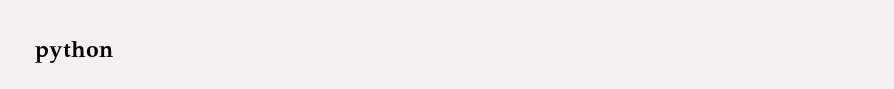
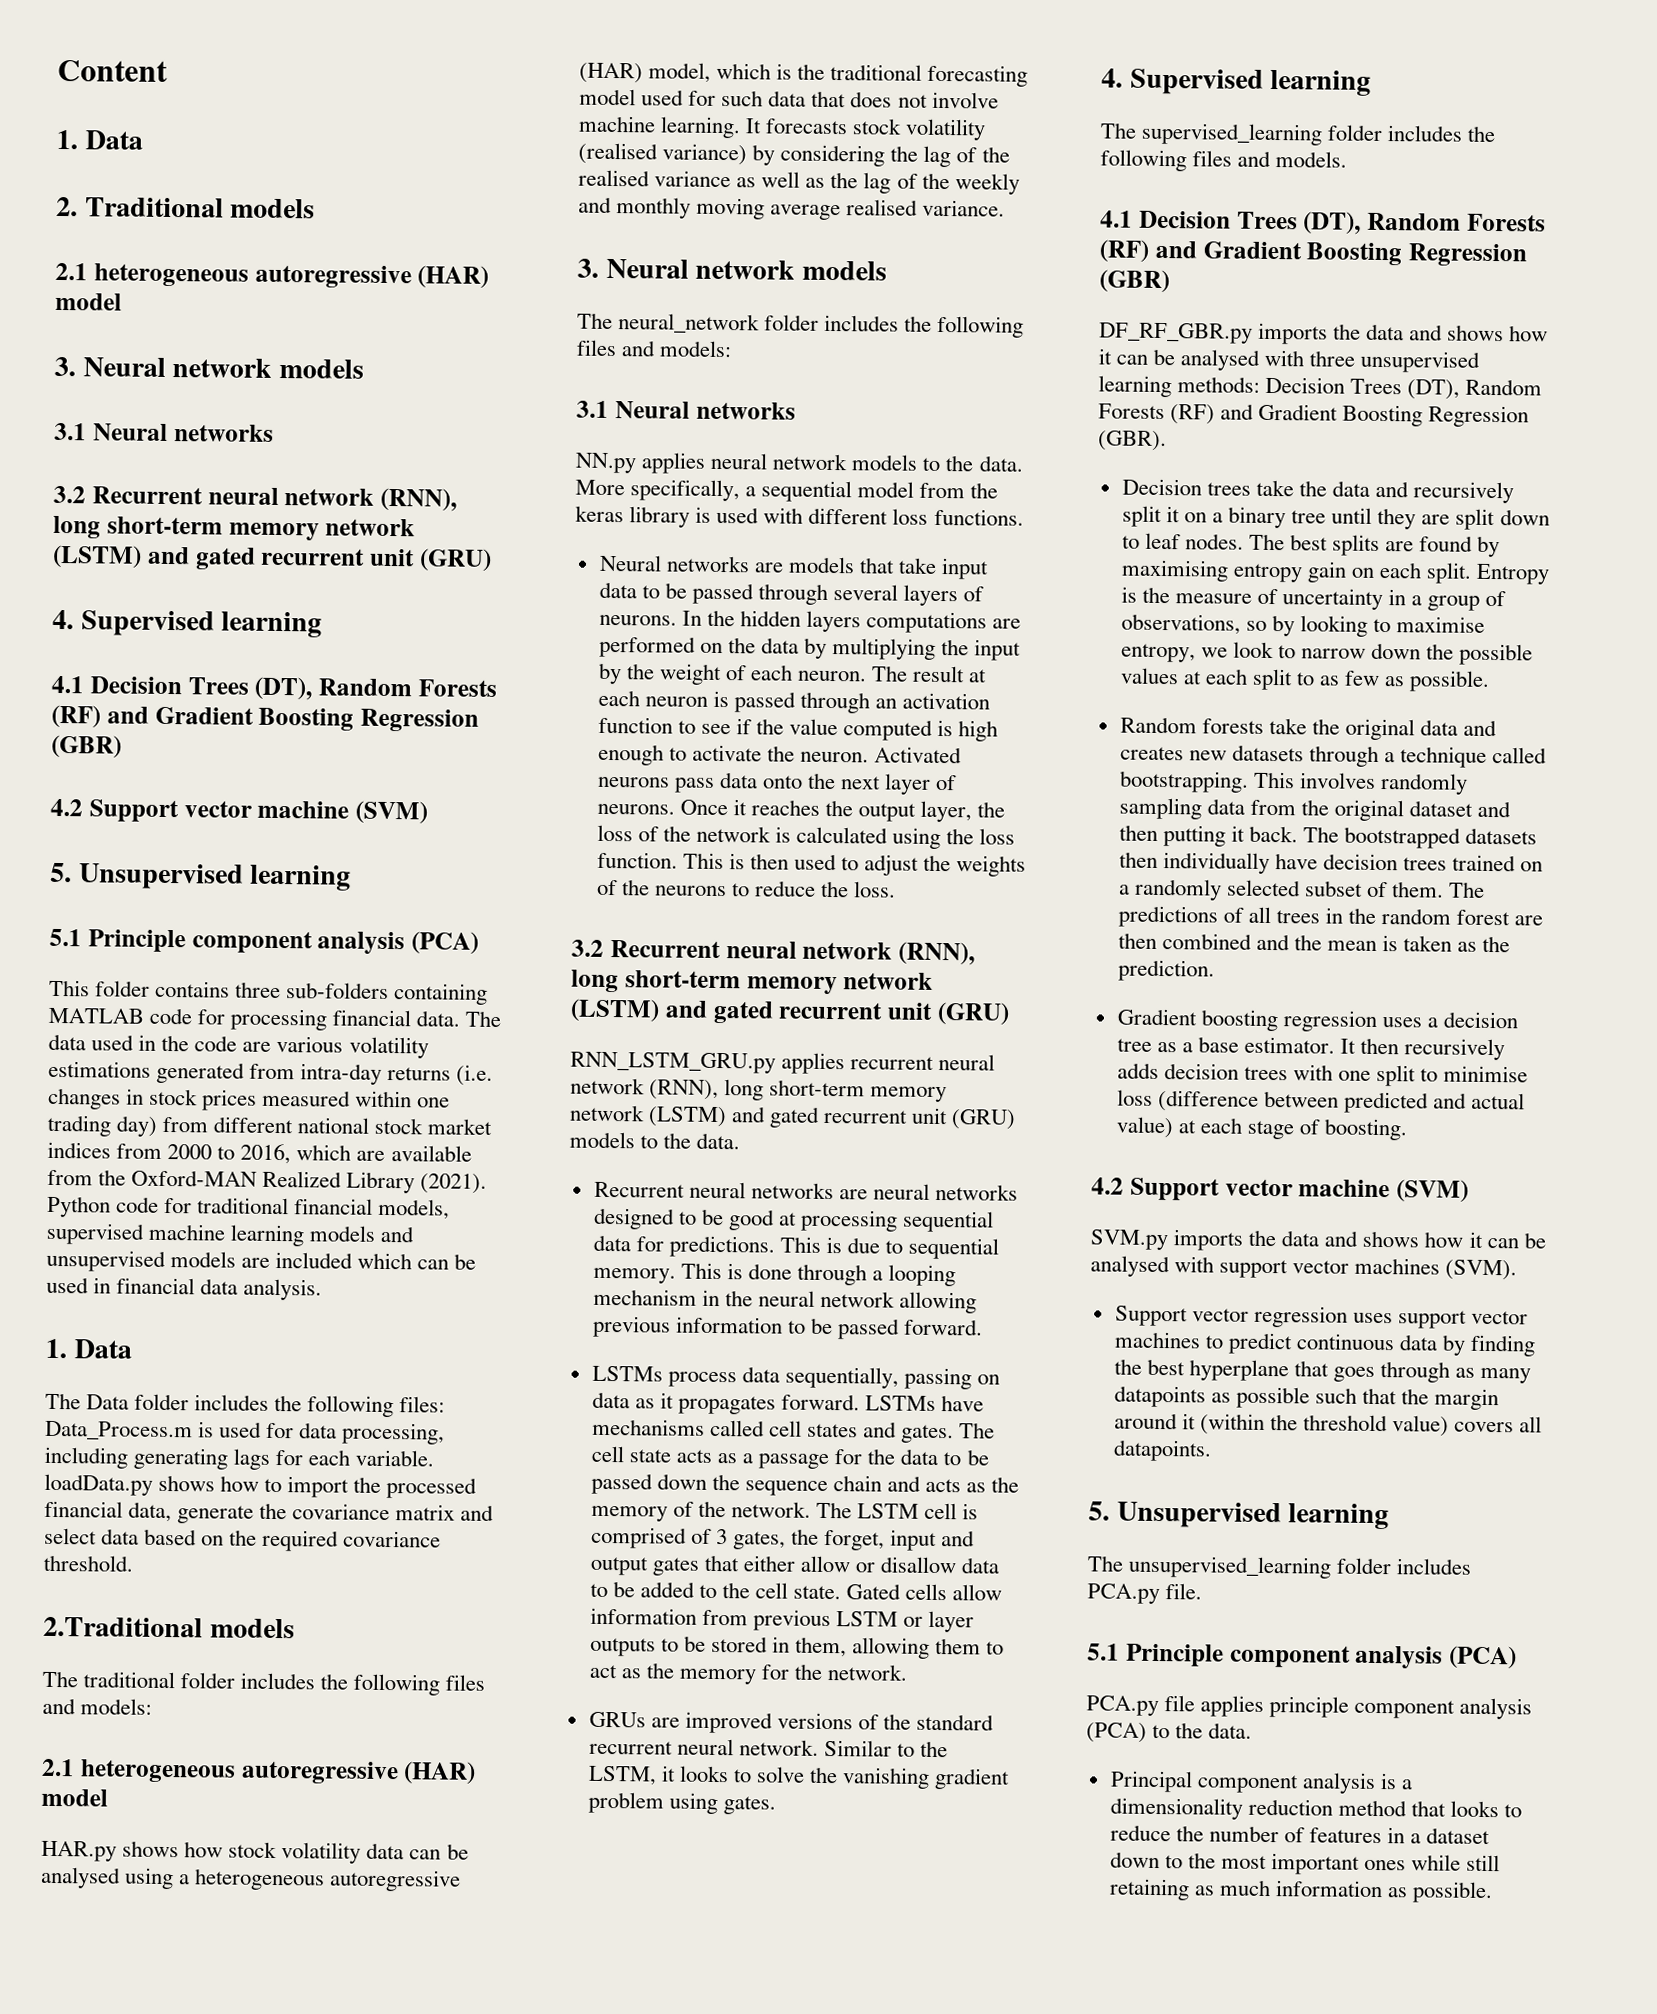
[35,41,114,63] python -> [57,59,168,82] [56,129,143,150] [56,196,316,219] [55,262,490,289] [55,292,122,311] [54,356,364,379] [54,422,274,442] [53,485,457,512] [53,515,416,541] [52,544,492,572] [52,609,323,638] [51,675,497,701] [51,704,479,732] [51,734,122,759] [50,798,428,825] [50,862,352,891] [49,928,479,955] [49,979,489,1005] [48,1007,502,1031] [48,1033,429,1059] [48,1060,494,1086] [48,1087,451,1111] [47,1114,493,1137] [47,1141,472,1165] [47,1169,488,1194] [47,1195,451,1220] [46,1222,415,1247] [46,1249,477,1272] [46,1276,323,1301] [45,1338,132,1359] [45,1392,446,1418] [45,1420,446,1445] [44,1446,435,1470] [44,1473,478,1499] [44,1500,495,1524] [44,1527,442,1552] [43,1554,133,1572] [43,1616,295,1639] [42,1670,486,1696] [42,1697,153,1715] [41,1758,477,1785] [41,1788,108,1807] [41,1840,469,1864] [40,1866,462,1892] [579,62,1029,87] [579,88,999,109] [578,115,987,141] [578,142,1010,168] [578,169,1020,195] [578,196,1006,221] [577,258,887,281] [577,312,1025,338] [576,339,733,358] [576,400,796,420] [575,452,1024,474] [575,479,999,503] [575,505,1024,528] [598,554,990,580] [598,581,985,607] [598,609,1022,634] [598,635,1022,661] [597,662,988,686] [597,689,991,714] [597,716,999,742] [597,743,963,766] [596,771,958,795] [596,799,1006,823] [596,824,1016,850] [596,851,1027,877] [596,879,897,898] [571,939,975,966] [571,969,934,995] [570,998,1010,1026] [570,1051,996,1075] [570,1077,948,1103] [569,1104,1017,1130] [569,1131,741,1150] [593,1181,1019,1201] [592,1207,995,1233] [592,1234,1000,1260] [592,1262,957,1287] [592,1288,978,1314] [591,1315,984,1340] [591,1365,1001,1390] [591,1391,985,1415] [591,1418,996,1444] [590,1445,989,1470] [590,1472,1020,1497] [590,1500,979,1522] [590,1526,976,1552] [589,1554,1001,1576] [589,1581,1003,1601] [589,1607,975,1633] [589,1635,1005,1659] [588,1662,909,1685] [588,1711,995,1734] [588,1738,949,1758] [587,1765,1011,1790] [587,1791,776,1815] [1101,68,1372,96] [1100,122,1497,146] [1100,149,1348,172] [1100,210,1546,235] [1099,239,1527,267] [1099,269,1170,294] [1099,322,1549,345] [1098,348,1481,373] [1098,375,1543,400] [1098,403,1530,428] [1098,430,1167,452] [1121,478,1515,504] [1121,505,1550,531] [1121,532,1501,558] [1120,559,1551,585] [1120,586,1507,611] [1120,613,1486,637] [1120,641,1534,666] [1119,667,1491,692] [1119,716,1498,741] [1119,744,1548,768] [1118,770,1468,795] [1118,797,1512,822] [1118,824,1538,849] [1118,851,1544,874] [1118,878,1486,901] [1117,905,1544,928] [1117,932,1511,953] [1117,959,1215,982] [1116,1008,1519,1032] [1116,1036,1506,1061] [1116,1062,1529,1087] [1116,1089,1526,1114] [1115,1116,1409,1141] [1091,1177,1469,1203] [1090,1229,1546,1251] [1090,1255,1518,1281] [1114,1305,1529,1329] [1113,1331,1537,1357] [1113,1358,1532,1384] [1113,1385,1500,1411] [1113,1412,1543,1437] [1112,1439,1212,1462] [1088,1501,1390,1530] [1087,1555,1473,1579] [1087,1583,1203,1605] [1087,1643,1517,1670] [1086,1695,1533,1720] [1086,1722,1253,1743] [1109,1770,1414,1794] [1109,1797,1523,1820] [1109,1824,1491,1845] [1109,1851,1501,1875] [1108,1878,1494,1904] Content // 1. Data // 2. Traditional models // 2.1 heterogeneous autoregressive (HAR) model // 3. Neural network models // 3.1 Neural networks // 3.2 Recurrent neural network (RNN), long short-term memory network (LSTM) and gated recurrent unit (GRU) // 4. Supervised learning // 4.1 Decision Trees (DT), Random Forests (RF) and Gradient Boosting Regression (GBR) // 4.2 Support vector machine (SVM) // 5. Unsupervised learning // 5.1 Principle component analysis (PCA) // This folder contains three sub-folders containing MATLAB code for processing financial data. The data used in the code are various volatility estimations generated from intra-day returns (i.e. changes in stock prices measured within one trading day) from different national stock market indices from 2000 to 2016, which are available from the Oxford-MAN Realized Library (2021). Python code for traditional financial models, supervised machine learning models and unsupervised models are included which can be used in financial data analysis. // 1. Data // The Data folder includes the following files: Data_Process.m is used for data processing, including generating lags for each variable. loadData.py shows how to import the processed financial data, generate the covariance matrix and select data based on the required covariance threshold. // 2.Traditional models // The traditional folder includes the following files and models: // 2.1 heterogeneous autoregressive (HAR) model // HAR.py shows how stock volatility data can be analysed using a heterogeneous autoregressive (HAR) model, which is the traditional forecasting model used for such data that does not involve machine learning. It forecasts stock volatility (realised variance) by considering the lag of the realised variance as well as the lag of the weekly and monthly moving average realised variance. // 3. Neural network models // The neural_network folder includes the following files and models: // 3.1 Neural networks // NN.py applies neural network models to the data. More specifically, a sequential model from the keras library is used with different loss functions. // Neural networks are models that take input data to be passed through several layers of neurons. In the hidden layers computations are performed on the data by multiplying the input by the weight of each neuron. The result at each neuron is passed through an activation function to see if the value computed is high enough to activate the neuron. Activated neurons pass data onto the next layer of neurons. Once it reaches the output layer, the loss of the network is calculated using the loss function. This is then used to adjust the weights of the neurons to reduce the loss. // 3.2 Recurrent neural network (RNN), long short-term memory network (LSTM) and gated recurrent unit (GRU) // RNN_LSTM_GRU.py applies recurrent neural network (RNN), long short-term memory network (LSTM) and gated recurrent unit (GRU) models to the data. // Recurrent neural networks are neural networks designed to be good at processing sequential data for predictions. This is due to sequential memory. This is done through a looping mechanism in the neural network allowing previous information to be passed forward. // LSTMs process data sequentially, passing on data as it propagates forward. LSTMs have mechanisms called cell states and gates. The cell state acts as a passage for the data to be passed down the sequence chain and acts as the memory of the network. The LSTM cell is comprised of 3 gates, the forget, input and output gates that either allow or disallow data to be added to the cell state. Gated cells allow information from previous LSTM or layer outputs to be stored in them, allowing them to act as the memory for the network. // GRUs are improved versions of the standard recurrent neural network. Similar to the LSTM, it looks to solve the vanishing gradient problem using gates. // 4. Supervised learning // The supervised_learning folder includes the following files and models. // 4.1 Decision Trees (DT), Random Forests (RF) and Gradient Boosting Regression (GBR) // DF_RF_GBR.py imports the data and shows how it can be analysed with three unsupervised learning methods: Decision Trees (DT), Random Forests (RF) and Gradient Boosting Regression (GBR). // Decision trees take the data and recursively split it on a binary tree until they are split down to leaf nodes. The best splits are found by maximising entropy gain on each split. Entropy is the measure of uncertainty in a group of observations, so by looking to maximise entropy, we look to narrow down the possible values at each split to as few as possible. // Random forests take the original data and creates new datasets through a technique called bootstrapping. This involves randomly sampling data from the original dataset and then putting it back. The bootstrapped datasets then individually have decision trees trained on a randomly selected subset of them. The predictions of all trees in the random forest are then combined and the mean is taken as the prediction. // Gradient boosting regression uses a decision tree as a base estimator. It then recursively adds decision trees with one split to minimise loss (difference between predicted and actual value) at each stage of boosting. // 4.2 Support vector machine (SVM) // SVM.py imports the data and shows how it can be analysed with support vector machines (SVM). // Support vector regression uses support vector machines to predict continuous data by finding the best hyperplane that goes through as many datapoints as possible such that the margin around it (within the threshold value) covers all datapoints. // 5. Unsupervised learning // The unsupervised_learning folder includes PCA.py file. // 5.1 Principle component analysis (PCA) // PCA.py file applies principle component analysis (PCA) to the data. // Principal component analysis is a dimensionality reduction method that looks to reduce the number of features in a dataset down to the most important ones while still retaining as much information as possible.

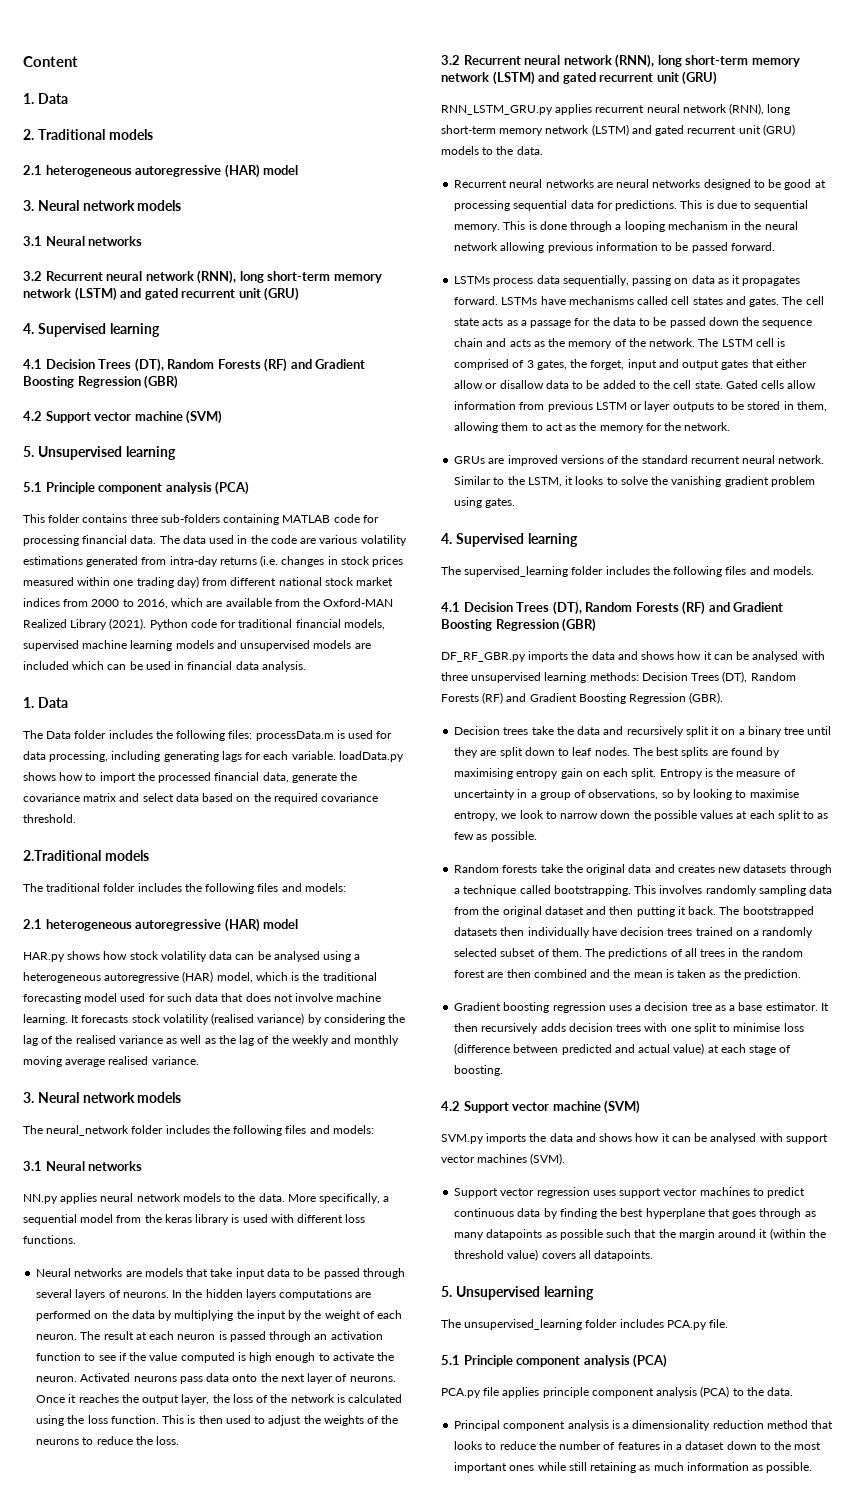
[45,1420,193,1441] Data_Process.m -> [255,731,334,741] processData.m

